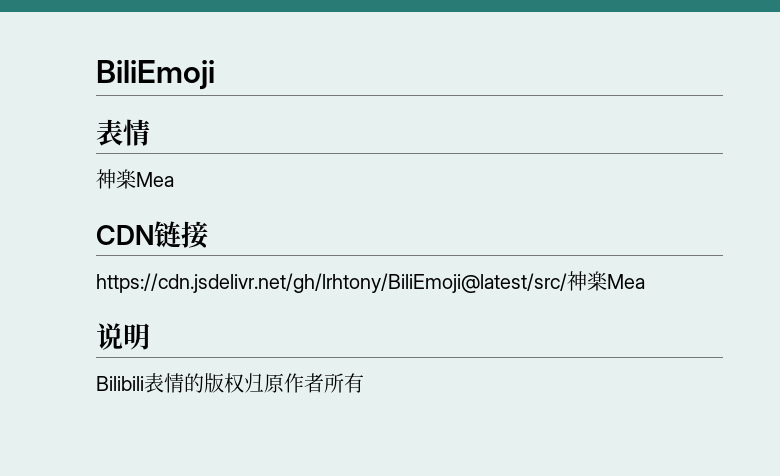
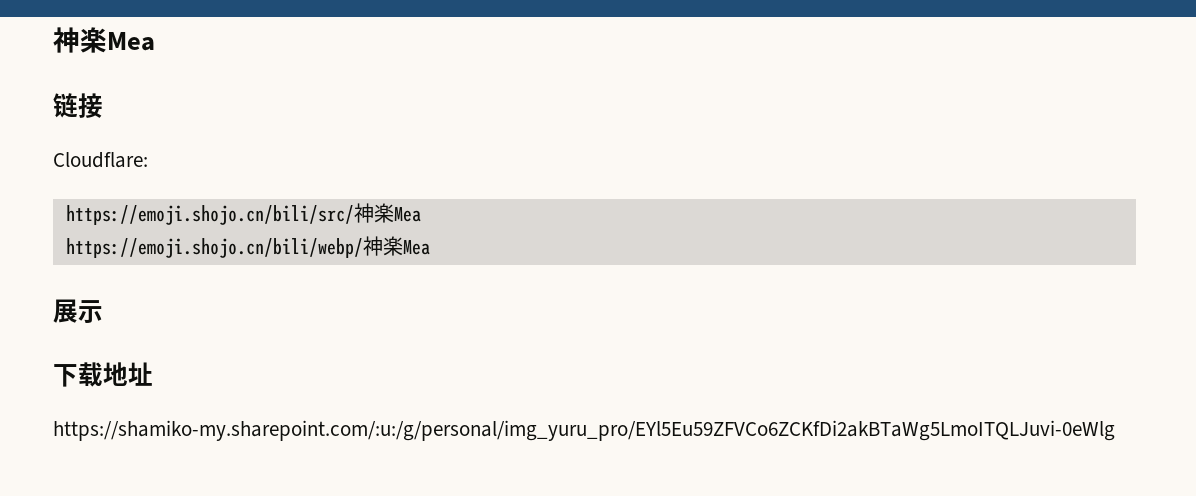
[96,60,215,90] [96,119,150,146] [96,169,174,189] [96,225,154,245] BiliEmoji // 表情 // 神楽Mea // CDN -> [53,27,155,53] 神楽Mea //
[96,271,645,293] [96,323,150,350] [96,373,364,393] https://cdn.jsdelivr.net/gh/lrhtony/BiliEmoji@latest/src/神楽Mea // 说明 // Bilibili表情的版权归原作者所有 -> [53,152,148,168] [65,203,421,225] [65,236,430,258] [53,299,103,323] [53,362,153,387] [53,420,1115,441] Cloudflare: // https://emoji.shojo.cn/bili/src/神楽Mea // https://emoji.shojo.cn/bili/webp/神楽Mea // 展示 // 下载地址 // https://shamiko-my.sharepoint.com/:u:/g/personal/img_yuru_pro/EYl5Eu59ZFVCo6ZCKfDi2akBTaWg5LmoITQLJuvi-0eWlg

